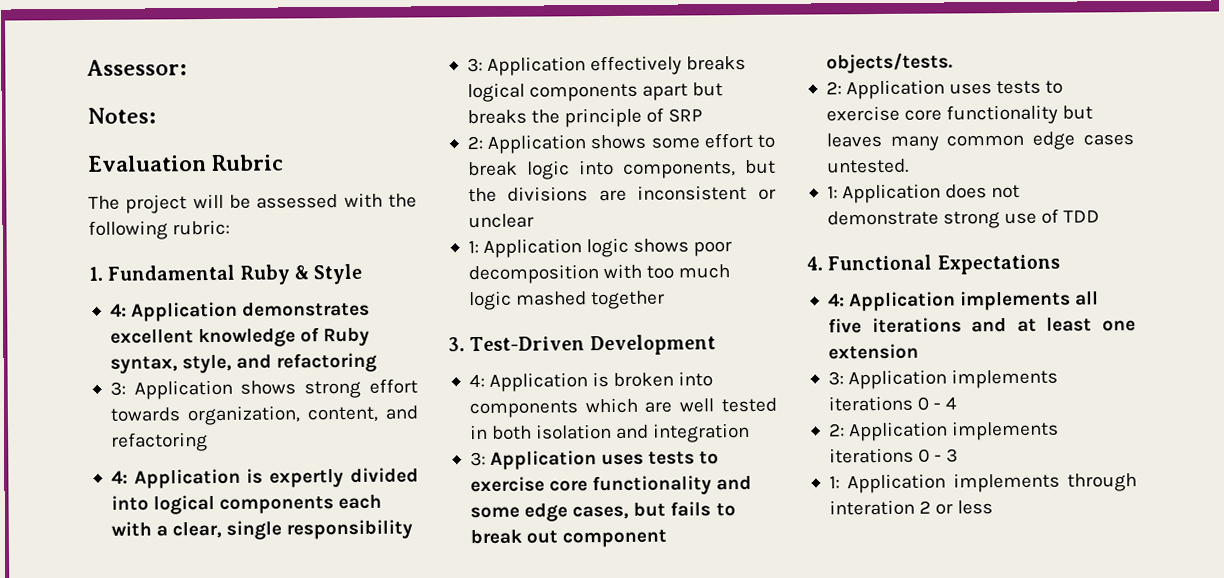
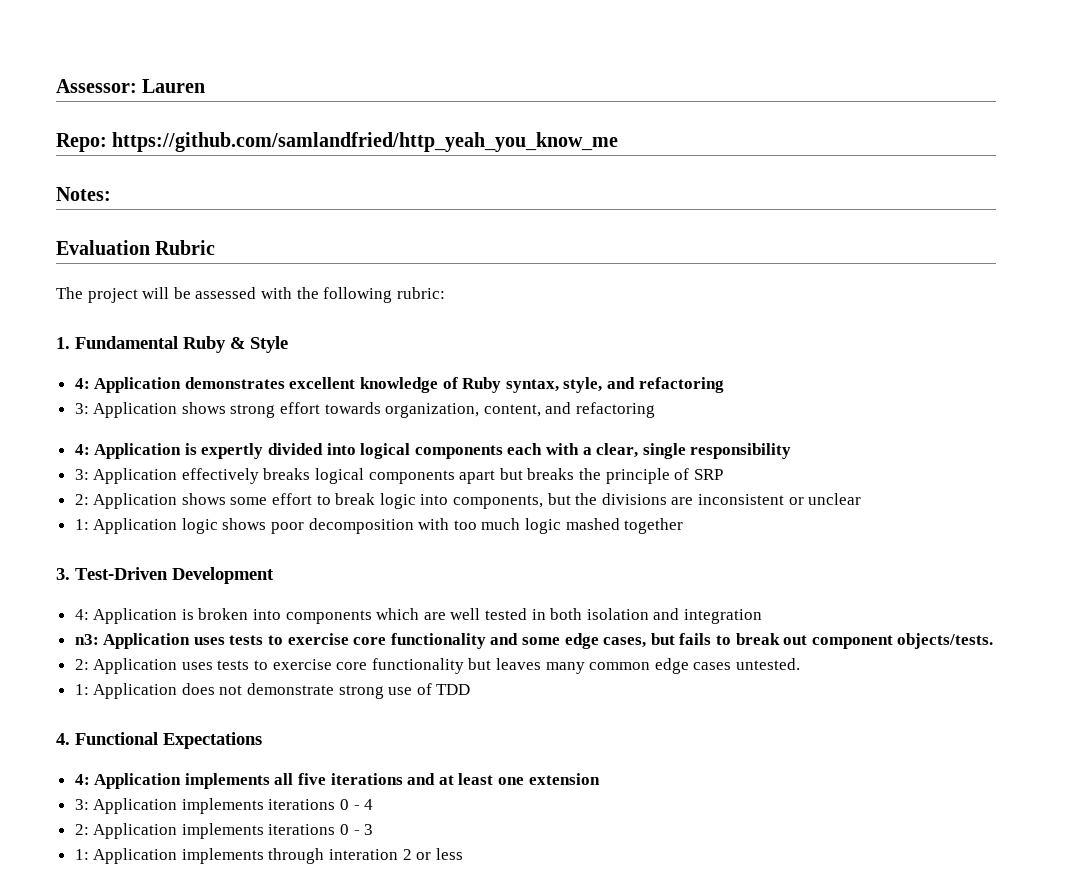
(187, 67) none -> [142,79,206,93] [56,132,619,152] Lauren // Repo: https://github.com/samlandfried/http_yeah_you_know_me
[469,451,486,467] 3: -> [74,634,99,645] n3:

